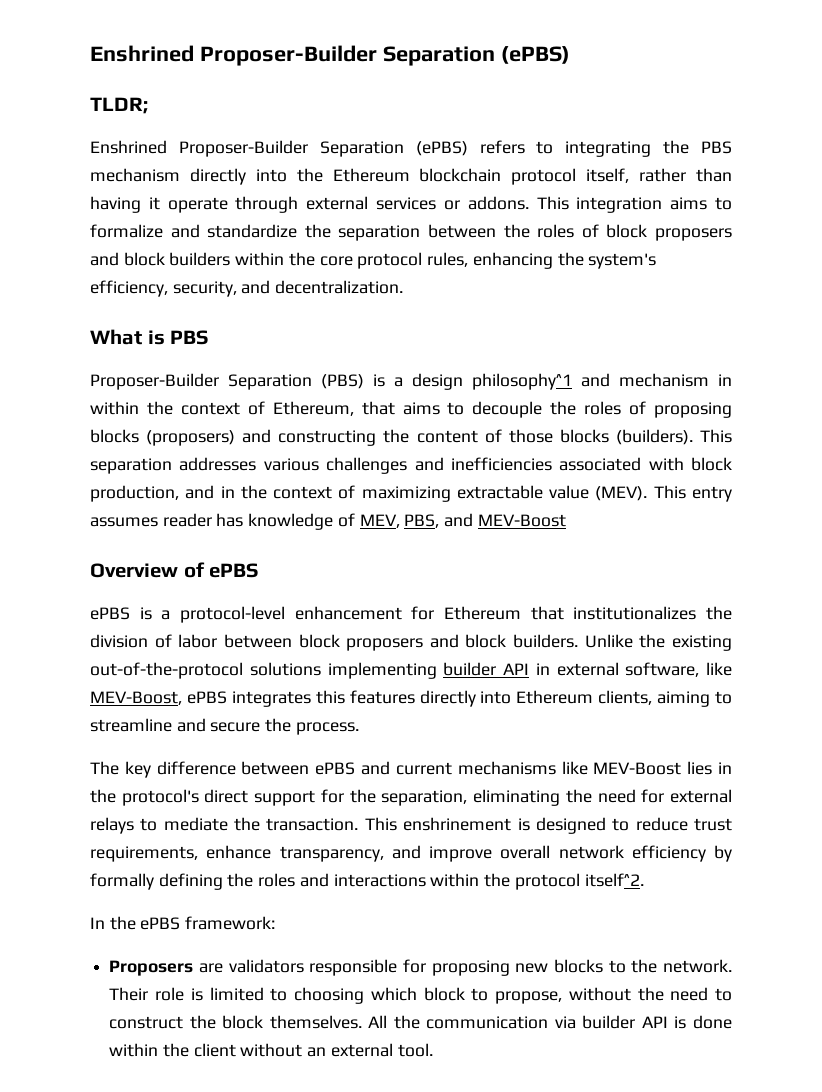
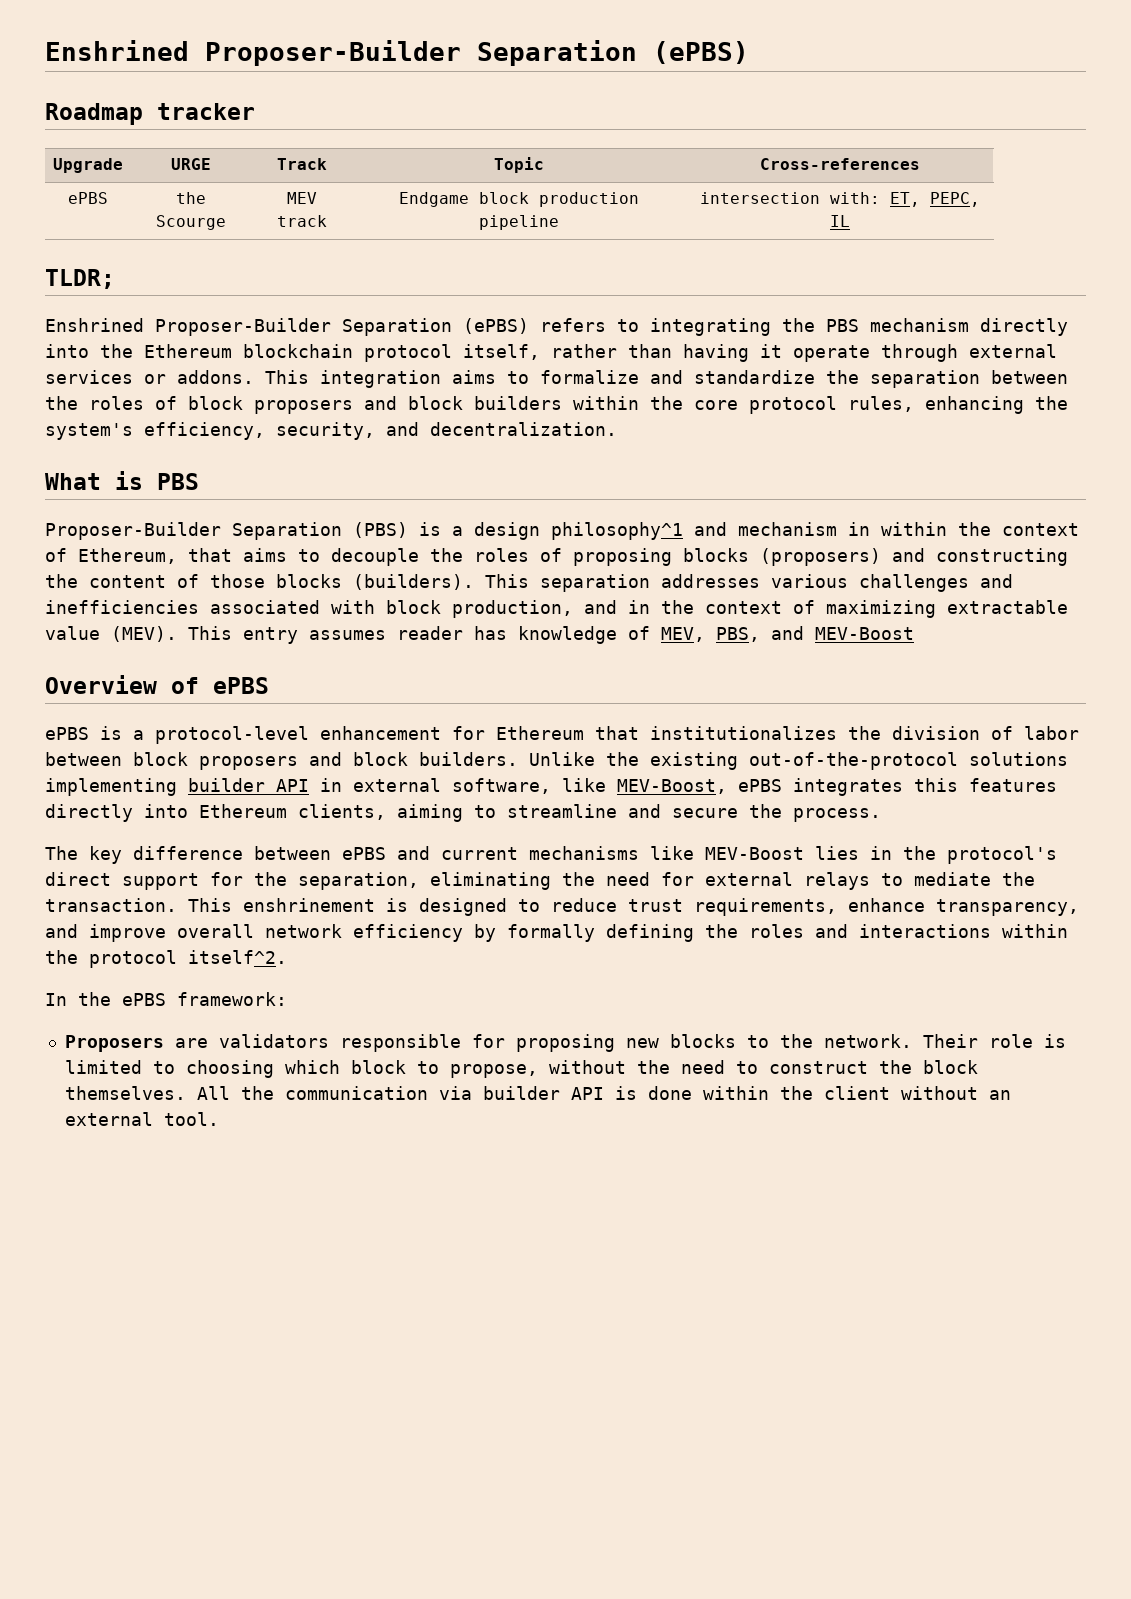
[90,45,570,66] Enshrined Proposer-Builder Separation (ePBS) -> [45,40,749,66] [45,103,255,125] [53,158,123,173] [171,158,211,170] [277,158,327,170] [494,157,544,173] [759,158,920,170] [68,192,108,204] [176,192,206,204] [156,215,226,230] [287,192,317,204] [277,215,327,227] [399,192,639,207] [479,215,559,230] [699,192,980,207] [829,215,850,227] Enshrined Proposer-Builder Separation (ePBS) // Roadmap tracker // Upgrade | URGE | Track | Topic | Cross-references // ePBS | the Scourge | MEV track | Endgame block production pipeline | intersection with: ET, PEPC, IL

